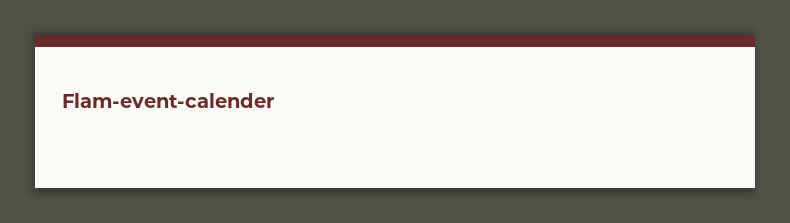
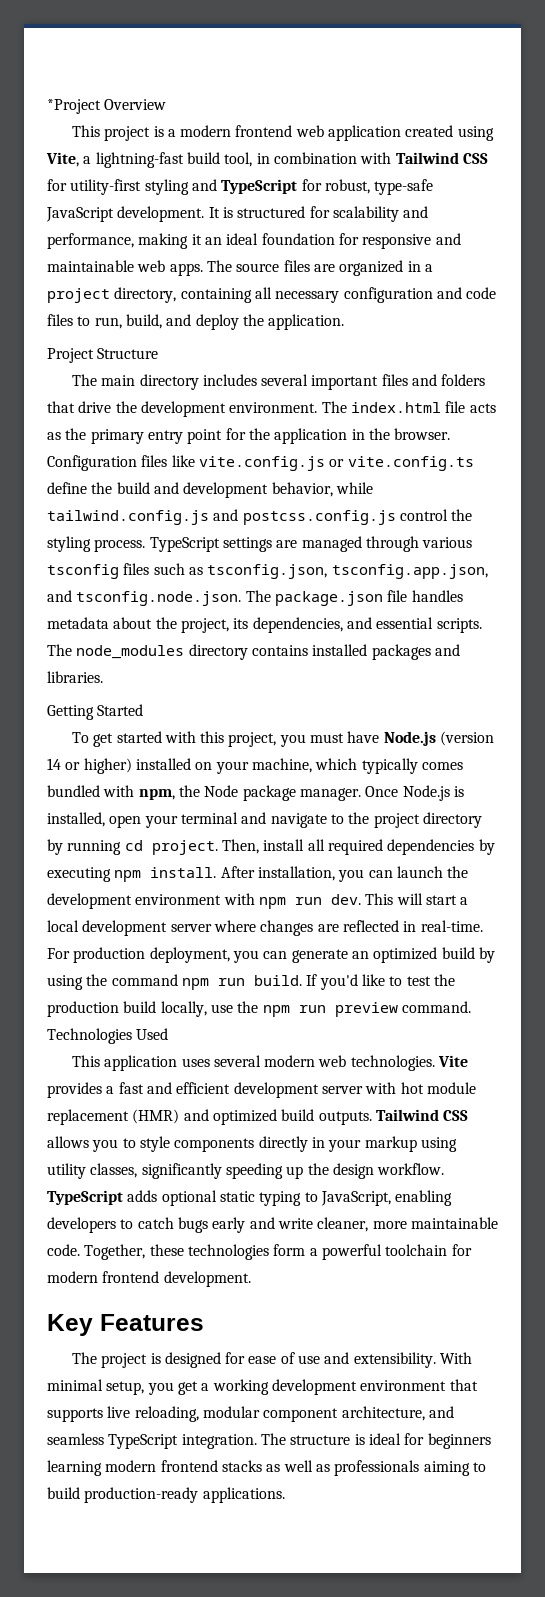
[62,93,274,108] Flam-event-calender -> [47,99,167,114] [71,125,494,141] [46,152,488,168] [47,179,434,195] [46,206,429,222] [47,233,461,249] [47,260,433,276] [47,287,497,303] [47,314,345,330] [47,348,159,363] [71,374,486,390] [47,401,496,417] [47,428,451,444] [47,455,474,471] [47,482,373,498] [47,509,473,525] [47,536,473,552] [47,563,488,579] [47,590,463,606] [47,617,482,633] [47,644,460,660] [47,671,103,683] [47,704,144,720] [71,731,495,747] [47,758,463,774] [47,785,464,801] [47,812,482,828] [47,839,495,855] [47,866,469,882] [47,893,469,909] [47,920,483,936] [47,947,495,963] [47,974,455,990] [47,1001,471,1017] [47,1028,169,1044] [71,1055,469,1071] [47,1082,476,1098] [47,1109,469,1125] [47,1136,457,1152] [47,1163,445,1179] [47,1190,453,1206] [47,1217,498,1233] [47,1244,472,1260] [47,1271,251,1287] [47,1314,204,1336] [71,1352,473,1368] [47,1379,478,1395] [47,1406,454,1422] [47,1433,491,1449] [47,1460,486,1476] [47,1487,285,1503] *Project Overview // This project is a modern frontend web application created using Vite, a lightning-fast build tool, in combination with Tailwind CSS for utility-first styling and TypeScript for robust, type-safe JavaScript development. It is structured for scalability and performance, making it an ideal foundation for responsive and maintainable web apps. The source files are organized in a project directory, containing all necessary configuration and code files to run, build, and deploy the application. // Project Structure // The main directory includes several important files and folders that drive the development environment. The index.html file acts as the primary entry point for the application in the browser. Configuration files like vite.config.js or vite.config.ts define the build and development behavior, while tailwind.config.js and postcss.config.js control the styling process. TypeScript settings are managed through various tsconfig files such as tsconfig.json, tsconfig.app.json, and tsconfig.node.json. The package.json file handles metadata about the project, its dependencies, and essential scripts. The node_modules directory contains installed packages and libraries. // Getting Started // To get started with this project, you must have Node.js (version 14 or higher) installed on your machine, which typically comes bundled with npm, the Node package manager. Once Node.js is installed, open your terminal and navigate to the project directory by running cd project. Then, install all required dependencies by executing npm install. After installation, you can launch the development environment with npm run dev. This will start a local development server where changes are reflected in real-time. For production deployment, you can generate an optimized build by using the command npm run build. If you'd like to test the production build locally, use the npm run preview command. Technologies Used // This application uses several modern web technologies. Vite provides a fast and efficient development server with hot module replacement (HMR) and optimized build outputs. Tailwind CSS allows you to style components directly in your markup using utility classes, significantly speeding up the design workflow. TypeScript adds optional static typing to JavaScript, enabling developers to catch bugs early and write cleaner, more maintainable code. Together, these technologies form a powerful toolchain for modern frontend development. // Key Features // The project is designed for ease of use and extensibility. With minimal setup, you get a working development environment that supports live reloading, modular component architecture, and seamless TypeScript integration. The structure is ideal for beginners learning modern frontend stacks as well as professionals aiming to build production-ready applications.

